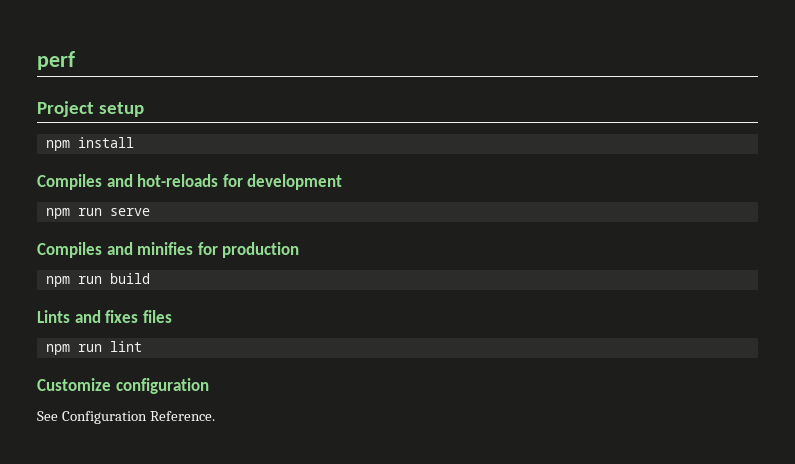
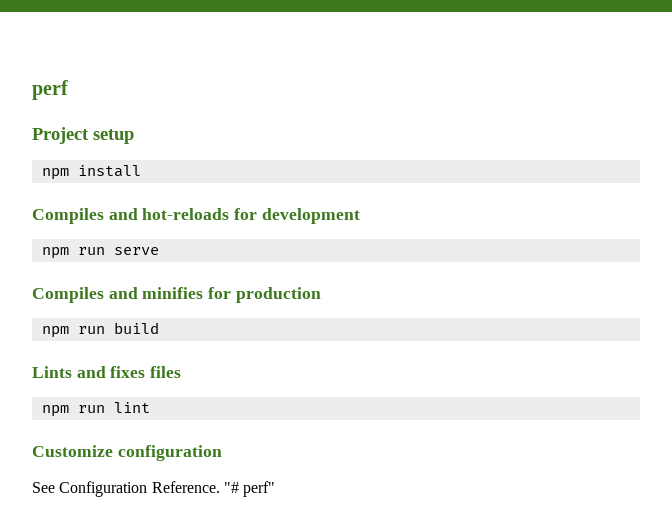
(215, 416) none -> [223,481,276,497] "# perf"

